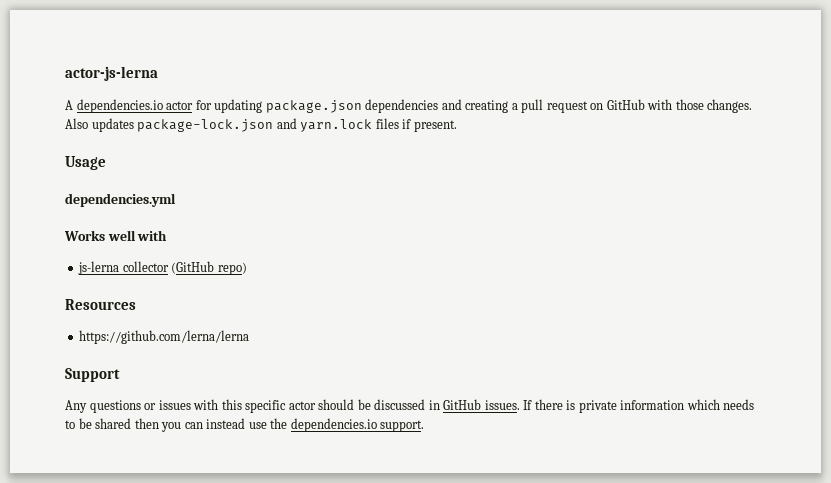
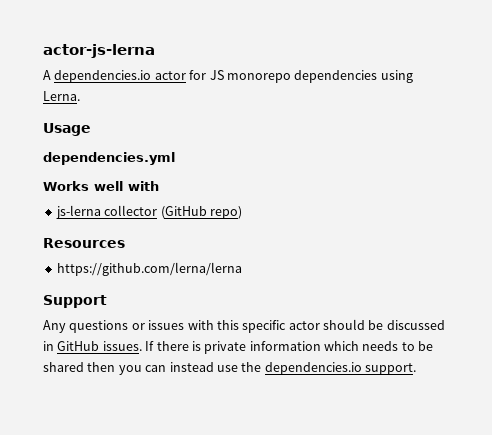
[214,99,753,113] [65,118,457,132] updating package.json dependencies and creating a pull request on GitHub with those changes. Also updates package-lock.json and yarn.lock files if present. -> [209,70,413,83] [43,91,80,101] JS monorepo dependencies using Lerna.

